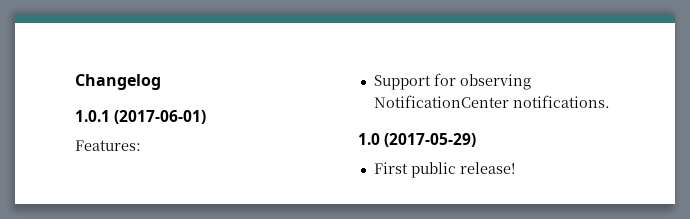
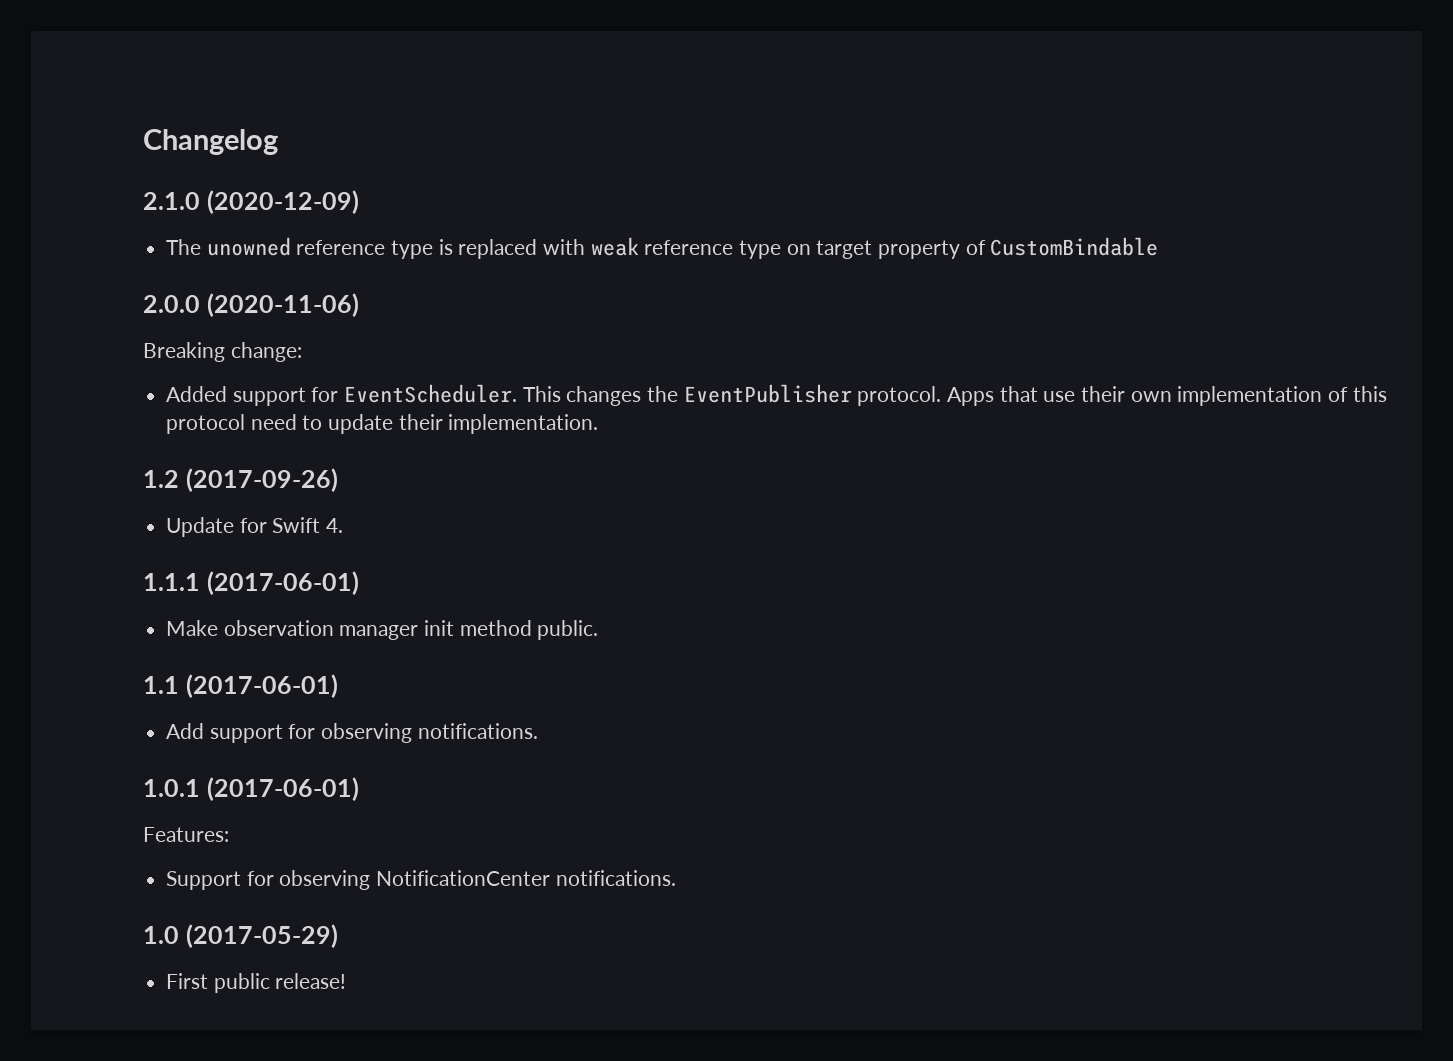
(161, 82) none -> [143,190,359,214] [166,237,1159,259] [143,293,359,317] [143,342,302,362] [166,384,1387,406] [166,414,599,434] [143,468,338,492] [166,517,344,537] [143,571,359,595] [166,620,599,640] [143,674,338,698] [166,723,538,743] // 2.1.0 (2020-12-09) // The unowned reference type is replaced with weak reference type on target property of CustomBindable // 2.0.0 (2020-11-06) // Breaking change: // Added support for EventScheduler. This changes the EventPublisher protocol. Apps that use their own implementation of this protocol need to update their implementation. // 1.2 (2017-09-26) // Update for Swift 4. // 1.1.1 (2017-06-01) // Make observation manager init method public. // 1.1 (2017-06-01) // Add support for observing notifications.

